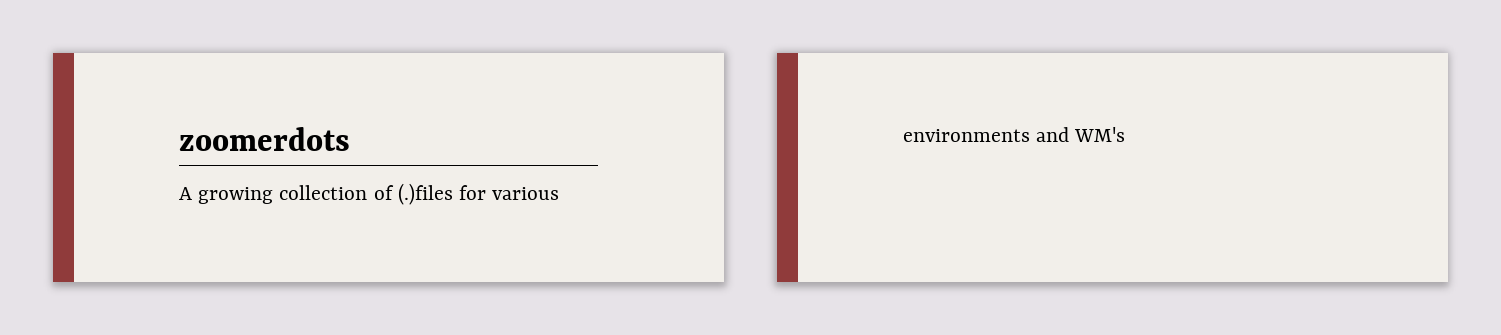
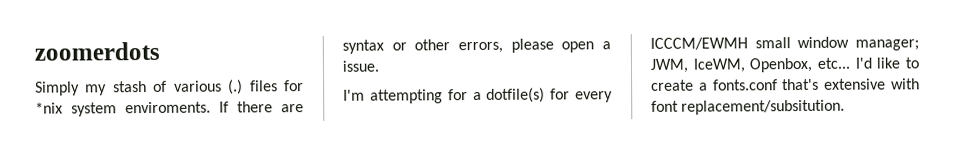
[179,183,560,205] [903,127,1126,142] A growing collection of (.)files for various environments and WM's -> [35,79,304,96] [35,101,304,117] [342,38,611,54] [342,60,379,72] [343,87,613,104] [650,36,919,51] [650,57,919,73] [651,78,920,91] [651,99,846,115] Simply my stash of various (.) files for *nix system enviroments. If there are syntax or other errors, please open a issue. // I'm attempting for a dotfile(s) for every ICCCM/EWMH small window manager; JWM, IceWM, Openbox, etc... I'd like to create a fonts.conf that's extensive with font replacement/subsitution.

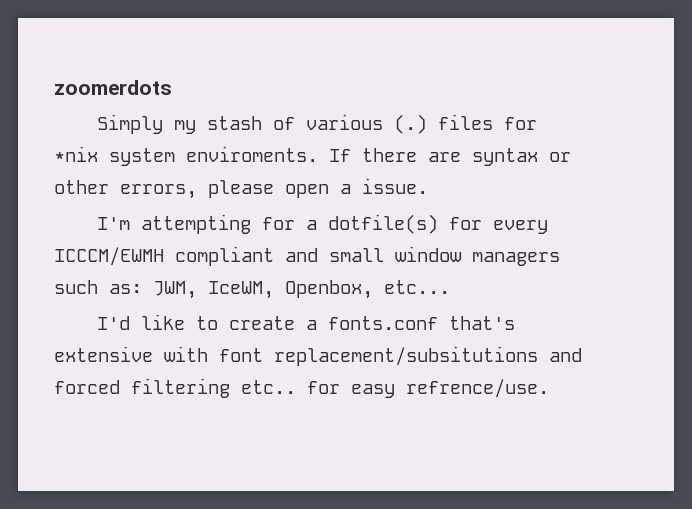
[754,36,919,51] small window manager; -> [175,246,560,266] [54,280,142,294] compliant and small window managers such as:
(850, 63) none -> (450, 287) //
[681,99,846,115] replacement/subsitution. -> [274,346,582,366] [54,378,549,398] replacement/subsitutions and forced filtering etc.. for easy refrence/use.

